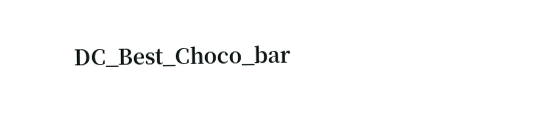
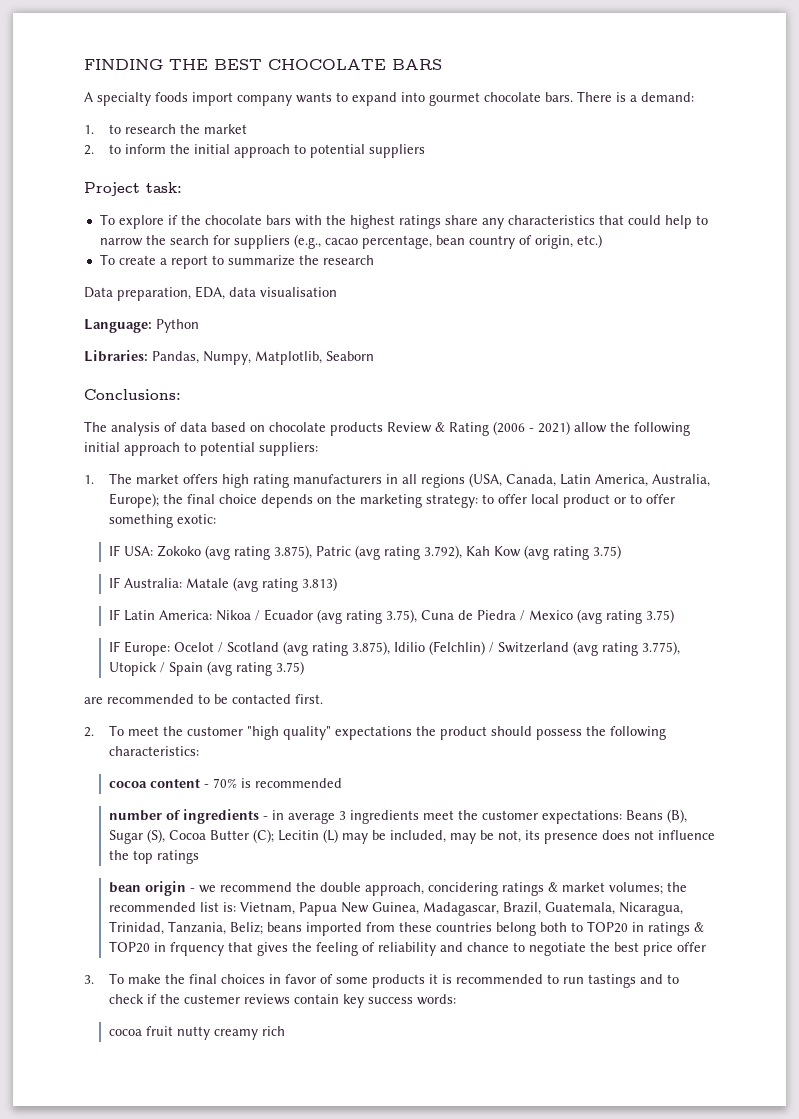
[73,44,291,68] DC_Best_Choco_bar -> [84,59,442,70] [84,91,694,106] [84,124,247,134] [84,144,425,158] [84,182,182,196] [99,214,708,229] [99,234,602,249] [99,254,374,269] [84,286,337,301] [84,319,199,333] [84,350,374,365] [84,389,181,400] [84,421,690,436] [84,442,318,456] [84,473,710,488] [108,493,675,508] [108,514,216,528] [108,545,621,560] [108,577,337,592] [108,609,674,624] [108,641,680,656] [108,661,304,676] [84,694,323,704] [84,725,666,740] [108,746,199,756] [108,778,342,788] [108,809,687,824] [108,829,715,844] [108,850,199,864] [108,881,687,896] [108,902,683,916] [108,921,704,936] [108,941,706,956] [84,973,679,988] [108,994,456,1008] [108,1026,285,1040] FINDING THE BEST CHOCOLATE BARS // A specialty foods import company wants to expand into gourmet chocolate bars. There is a demand: // 1. to research the market // 2. to inform the initial approach to potential suppliers // Project task: // To explore if the chocolate bars with the highest ratings share any characteristics that could help to narrow the search for suppliers (e.g., cacao percentage, bean country of origin, etc.) // To create a report to summarize the research // Data preparation, EDA, data visualisation // Language: Python // Libraries: Pandas, Numpy, Matplotlib, Seaborn // Conclusions: // The analysis of data based on chocolate products Review & Rating (2006 - 2021) allow the following initial approach to potential suppliers: // 1. The market offers high rating manufacturers in all regions (USA, Canada, Latin America, Australia, Europe); the final choice depends on the marketing strategy: to offer local product or to offer something exotic: // IF USA: Zokoko (avg rating 3.875), Patric (avg rating 3.792), Kah Kow (avg rating 3.75) // IF Australia: Matale (avg rating 3.813) // IF Latin America: Nikoa / Ecuador (avg rating 3.75), Cuna de Piedra / Mexico (avg rating 3.75) // IF Europe: Ocelot / Scotland (avg rating 3.875), Idilio (Felchlin) / Switzerland (avg rating 3.775), Utopick / Spain (avg rating 3.75) // are recommended to be contacted first. // 2. To meet the customer "high quality" expectations the product should possess the following characteristics: // cocoa content - 70% is recommended // number of ingredients - in average 3 ingredients meet the customer expectations: Beans (B), Sugar (S), Cocoa Butter (C); Lecitin (L) may be included, may be not, its presence does not influence the top ratings // bean origin - we recommend the double approach, concidering ratings & market volumes; the recommended list is: Vietnam, Papua New Guinea, Madagascar, Brazil, Guatemala, Nicaragua, Trinidad, Tanzania, Beliz; beans imported from these countries belong both to TOP20 in ratings & TOP20 in frquency that gives the feeling of reliability and chance to negotiate the best price offer // 3. To make the final choices in favor of some products it is recommended to run tastings and to check if the custemer reviews contain key success words: // cocoa fruit nutty creamy rich

